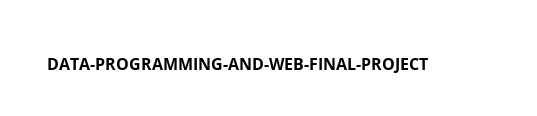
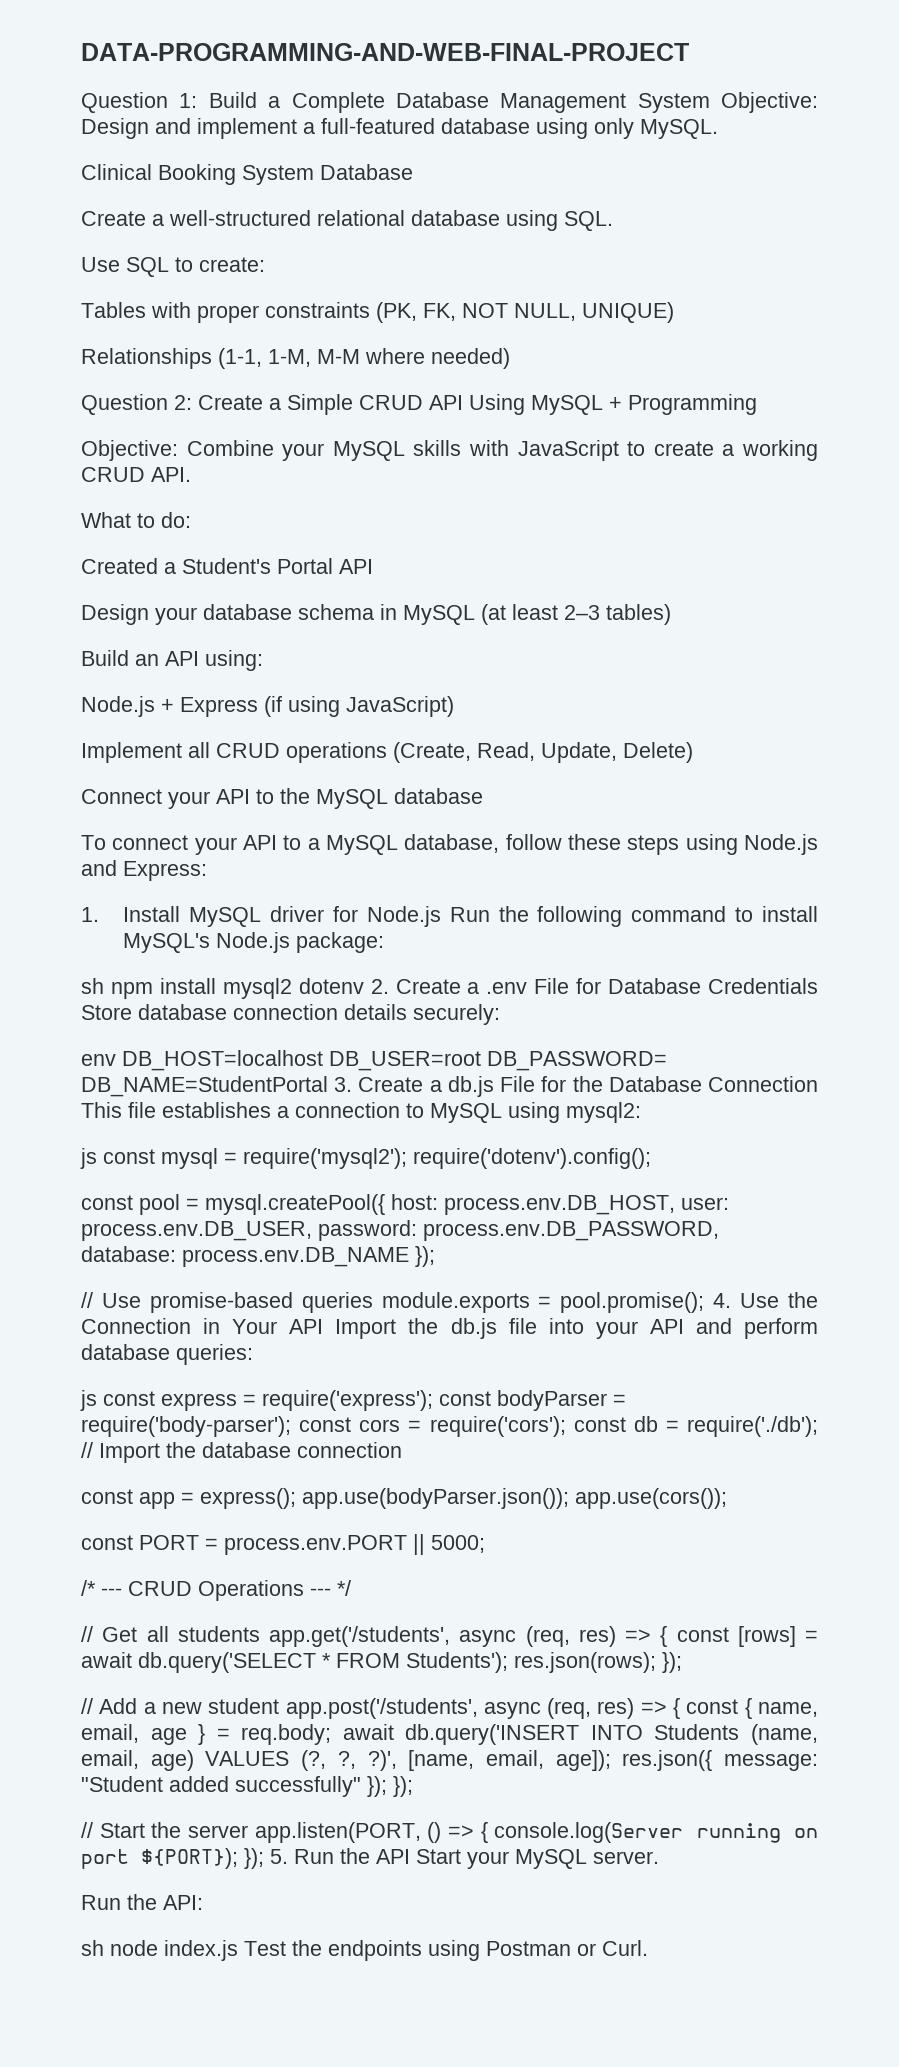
(428, 65) none -> [81,92,818,113] [81,118,718,139] [81,164,413,185] [81,210,613,231] [81,257,265,277] [81,302,674,323] [81,348,510,369] [81,394,757,415] [81,440,819,461] [81,467,191,482] [81,512,191,528] [81,558,373,574] [81,604,671,625] [81,650,263,671] [81,696,454,717] [81,742,693,763] [81,788,483,809] [81,834,819,855] [81,860,207,881] [81,906,819,927] [123,932,385,953] [81,978,818,999] [81,1004,500,1025] [81,1050,667,1071] [81,1076,818,1097] [81,1102,641,1123] [80,1148,651,1169] [81,1194,729,1215] [81,1220,719,1241] [81,1246,435,1267] [81,1292,819,1313] [81,1318,819,1339] [81,1344,253,1365] [80,1390,626,1411] [81,1416,818,1437] [81,1442,402,1463] [81,1488,727,1509] [81,1534,485,1555] [81,1580,351,1601] [81,1626,818,1647] [81,1652,682,1673] [81,1698,818,1719] [81,1724,818,1745] [81,1750,818,1771] [81,1776,413,1797] [81,1822,819,1843] [81,1848,659,1869] [81,1894,203,1910] [81,1940,648,1961] // Question 1: Build a Complete Database Management System Objective: Design and implement a full-featured database using only MySQL. // Clinical Booking System Database // Create a well-structured relational database using SQL. // Use SQL to create: // Tables with proper constraints (PK, FK, NOT NULL, UNIQUE) // Relationships (1-1, 1-M, M-M where needed) // Question 2: Create a Simple CRUD API Using MySQL + Programming // Objective: Combine your MySQL skills with JavaScript to create a working CRUD API. // What to do: // Created a Student's Portal API // Design your database schema in MySQL (at least 2–3 tables) // Build an API using: // Node.js + Express (if using JavaScript) // Implement all CRUD operations (Create, Read, Update, Delete) // Connect your API to the MySQL database // To connect your API to a MySQL database, follow these steps using Node.js and Express: // 1. Install MySQL driver for Node.js Run the following command to install MySQL's Node.js package: // sh npm install mysql2 dotenv 2. Create a .env File for Database Credentials Store database connection details securely: // env DB_HOST=localhost DB_USER=root DB_PASSWORD= DB_NAME=StudentPortal 3. Create a db.js File for the Database Connection This file establishes a connection to MySQL using mysql2: // js const mysql = require('mysql2'); require('dotenv').config(); // const pool = mysql.createPool({ host: process.env.DB_HOST, user: process.env.DB_USER, password: process.env.DB_PASSWORD, database: process.env.DB_NAME }); // // Use promise-based queries module.exports = pool.promise(); 4. Use the Connection in Your API Import the db.js file into your API and perform database queries: // js const express = require('express'); const bodyParser = require('body-parser'); const cors = require('cors'); const db = require('./db'); // Import the database connection // const app = express(); app.use(bodyParser.json()); app.use(cors()); // const PORT = process.env.PORT || 5000; // /* --- CRUD Operations --- */ // // Get all students app.get('/students', async (req, res) => { const [rows] = await db.query('SELECT * FROM Students'); res.json(rows); }); // // Add a new student app.post('/students', async (req, res) => { const { name, email, age } = req.body; await db.query('INSERT INTO Students (name, email, age) VALUES (?, ?, ?)', [name, email, age]); res.json({ message: "Student added successfully" }); }); // // Start the server app.listen(PORT, () => { console.log(Server running on port ${PORT}); }); 5. Run the API Start your MySQL server. // Run the API: // sh node index.js Test the endpoints using Postman or Curl.

